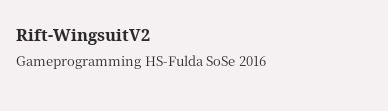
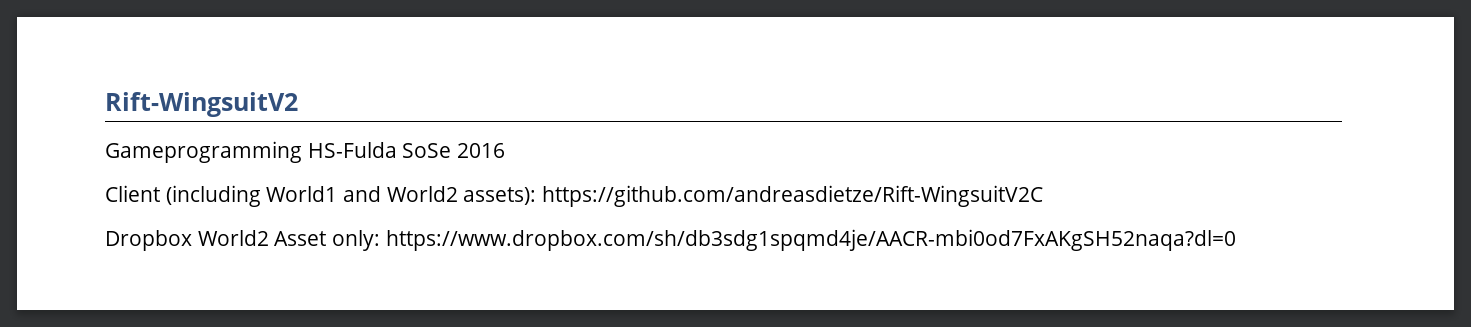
(266, 61) none -> [105,185,1044,207] [105,229,1236,251] // Client (including World1 and World2 assets): https://github.com/andreasdietze/Rift-WingsuitV2C // Dropbox World2 Asset only: https://www.dropbox.com/sh/db3sdg1spqmd4je/AACR-mbi0od7FxAKgSH52naqa?dl=0

